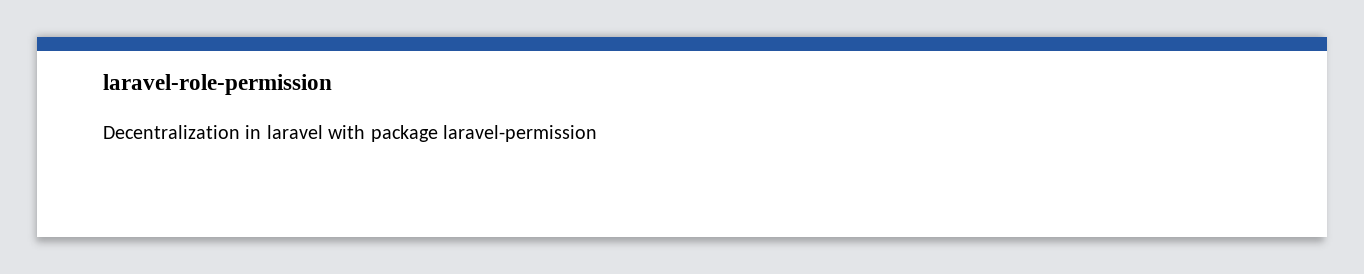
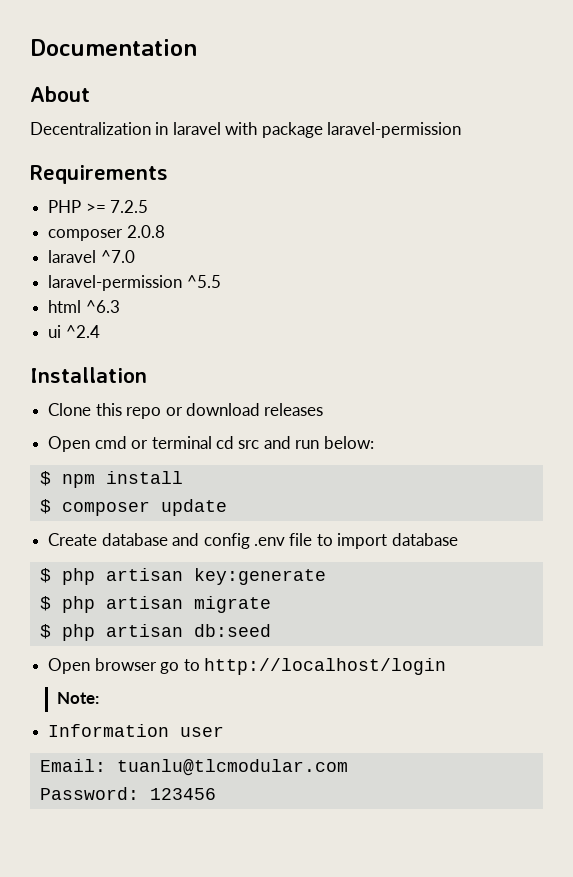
[103,74,332,95] laravel-role-permission -> [30,39,197,56] [30,86,90,102] Documentation // About
(597, 133) none -> [30,165,168,184] [48,200,149,213] [48,225,165,241] [48,250,135,263] [48,275,221,291] [48,300,120,313] [48,325,100,338] [30,367,147,383] [48,403,324,419] [48,436,374,452] [39,471,183,488] [39,499,227,516] [48,533,458,549] [39,568,326,585] [39,596,271,613] [39,624,271,641] [48,658,446,675] [56,692,99,704] [48,724,225,737] [39,759,348,776] [39,787,216,800] // Requirements // PHP >= 7.2.5 // composer 2.0.8 // laravel ^7.0 // laravel-permission ^5.5 // html ^6.3 // ui ^2.4 // Installation // Clone this repo or download releases // Open cmd or terminal cd src and run below: // $ npm install // $ composer update // Create database and config .env file to import database // $ php artisan key:generate // $ php artisan migrate // $ php artisan db:seed // Open browser go to http://localhost/login // Note: // Information user // Email: tuanlu@tlcmodular.com // Password: 123456

